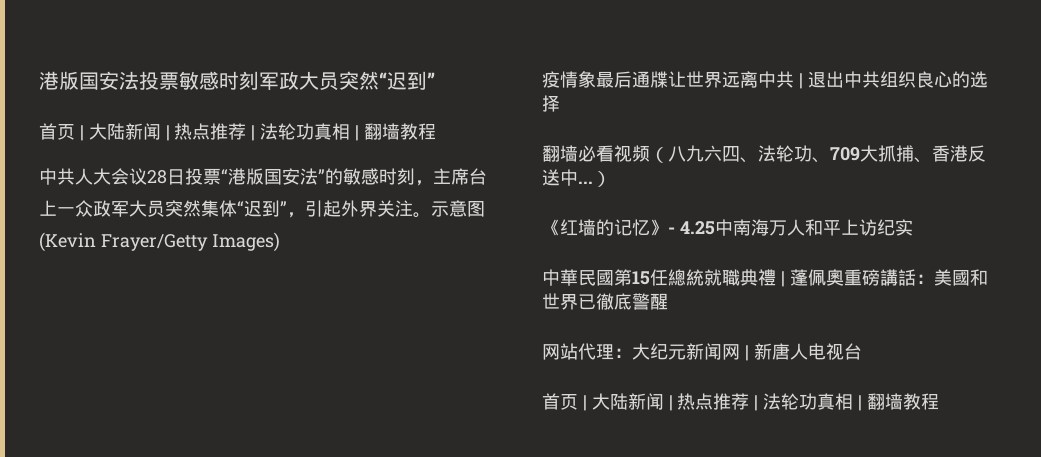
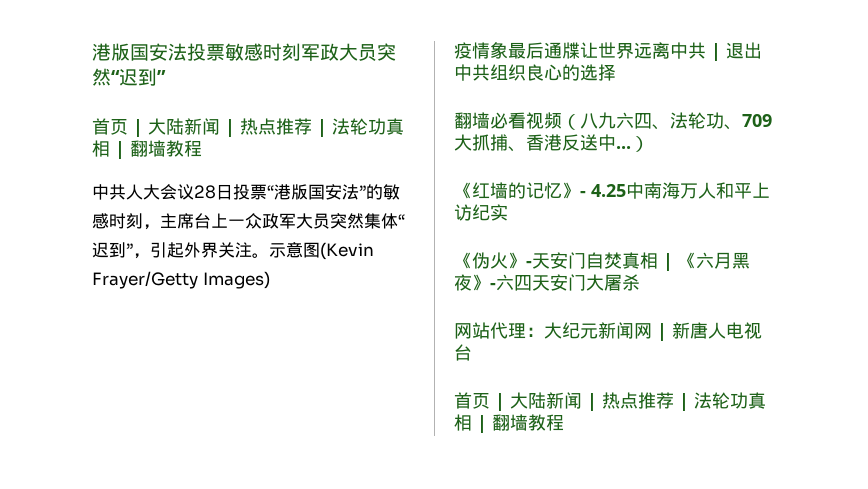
[542,269,988,287] [542,293,668,310] 中華民國第15任總統就職典禮 | 蓬佩奧重磅講話：美國和世界已徹底警醒 -> [454,252,750,271] [454,274,640,291] 《伪火》-天安门自焚真相 | 《六月黑夜》-六四天安门大屠杀

